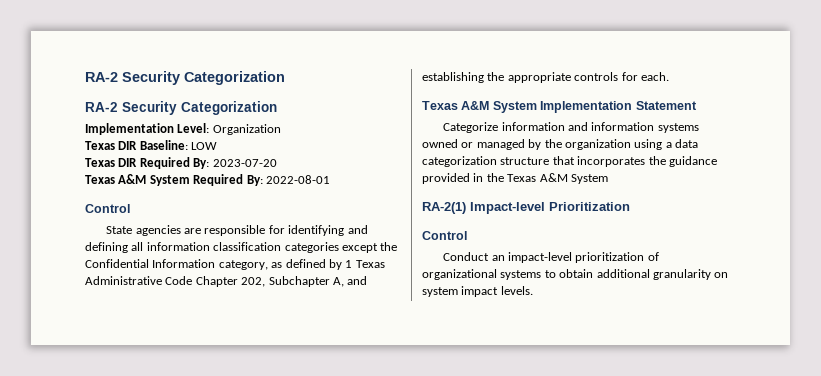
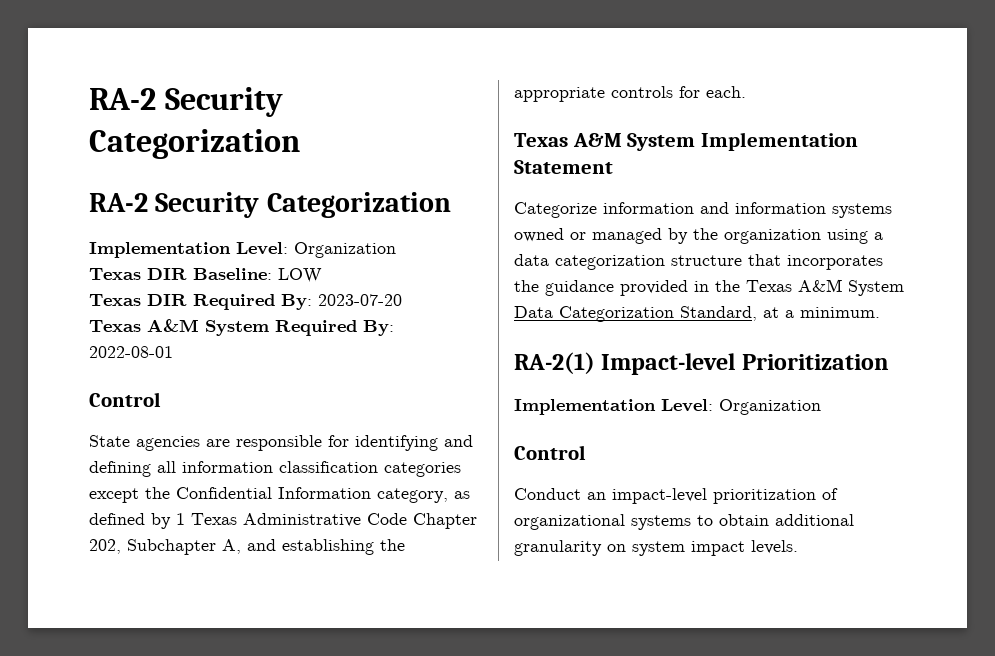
(608, 179) none -> [514,306,880,322] Data Categorization Standard, at a minimum.
(630, 206) none -> [514,399,821,415] // Implementation Level: Organization

